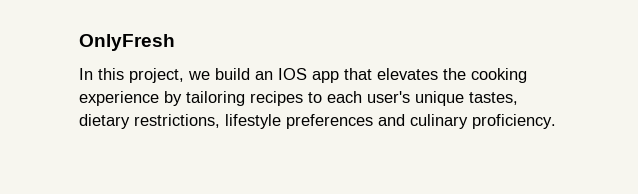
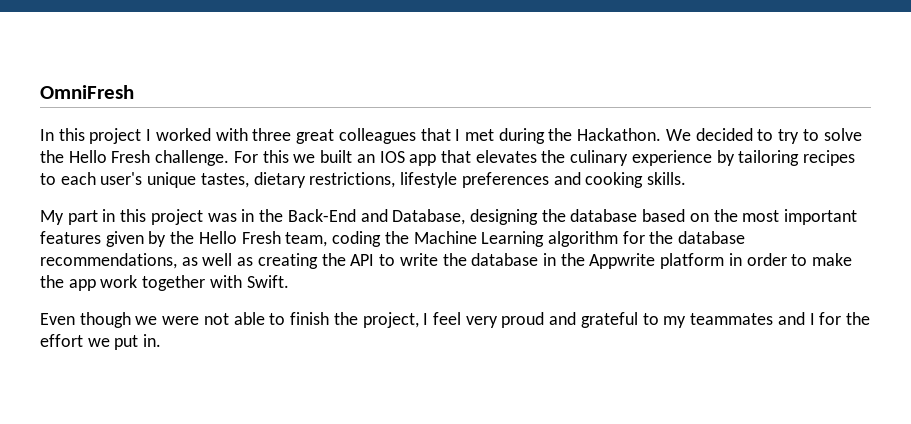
[79,34,175,51] OnlyFresh -> [40,85,134,99] OmniFresh
[129,68,250,83] project, we build -> [89,128,862,144] [40,150,353,166] project I worked with three great colleagues that I met during the Hackathon. We decided to try to solve the Hello Fresh challenge. For this we built
[471,68,527,83] cooking -> [570,150,629,166] culinary
[410,114,556,129] culinary proficiency. -> [585,172,686,188] [40,209,858,225] [40,231,746,247] [40,253,853,269] [40,275,289,291] [40,312,870,328] [40,334,162,350] cooking skills. // My part in this project was in the Back-End and Database, designing the database based on the most important features given by the Hello Fresh team, coding the Machine Learning algorithm for the database recommendations, as well as creating the API to write the database in the Appwrite platform in order to make the app work together with Swift. // Even though we were not able to finish the project, I feel very proud and grateful to my teammates and I for the effort we put in.

